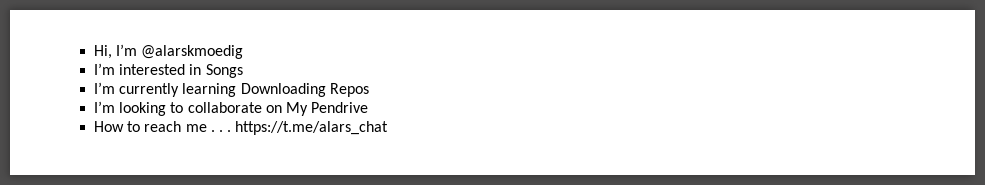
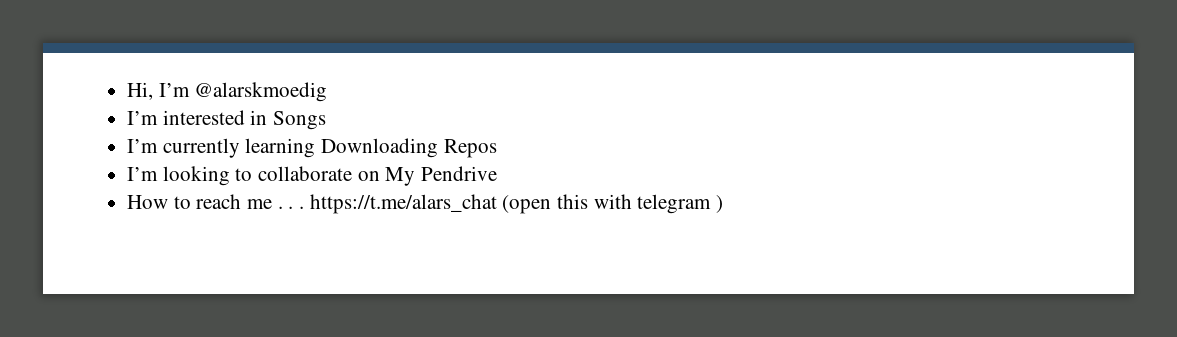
(389, 128) none -> [502,194,724,214] (open this with telegram )

